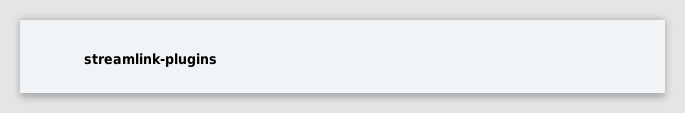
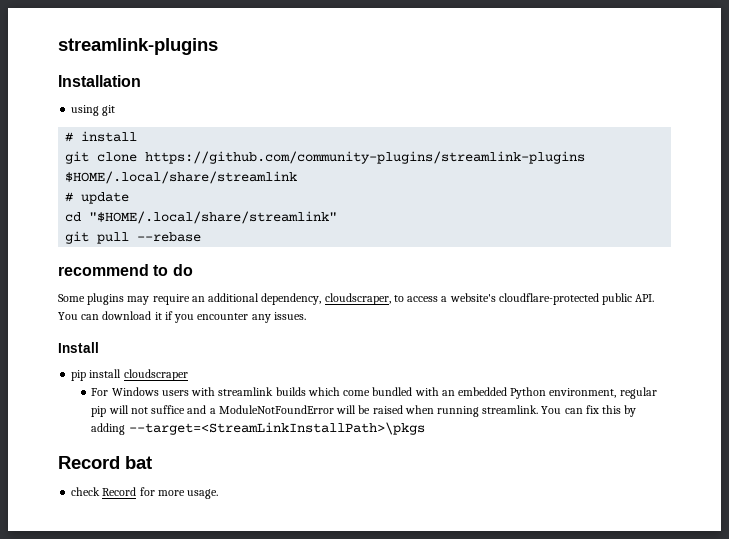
(217, 60) none -> [58,75,141,87] [71,105,116,116] [65,131,138,142] [65,151,586,164] [65,171,298,184] [65,192,130,204] [65,211,338,224] [65,231,202,244] [58,264,193,276] [58,293,655,305] [58,311,306,323] [58,342,99,353] [71,369,188,381] [91,387,657,399] [91,405,637,417] [91,422,425,435] [58,456,152,469] [71,487,219,499] // Installation // using git // # install // git clone https://github.com/community-plugins/streamlink-plugins $HOME/.local/share/streamlink // # update // cd "$HOME/.local/share/streamlink" // git pull --rebase // recommend to do // Some plugins may require an additional dependency, cloudscraper, to access a website's cloudflare-protected public API. You can download it if you encounter any issues. // Install // pip install cloudscraper // For Windows users with streamlink builds which come bundled with an embedded Python environment, regular pip will not suffice and a ModuleNotFoundError will be raised when running streamlink. You can fix this by adding --target=<StreamLinkInstallPath>\pkgs // Record bat // check Record for more usage.

